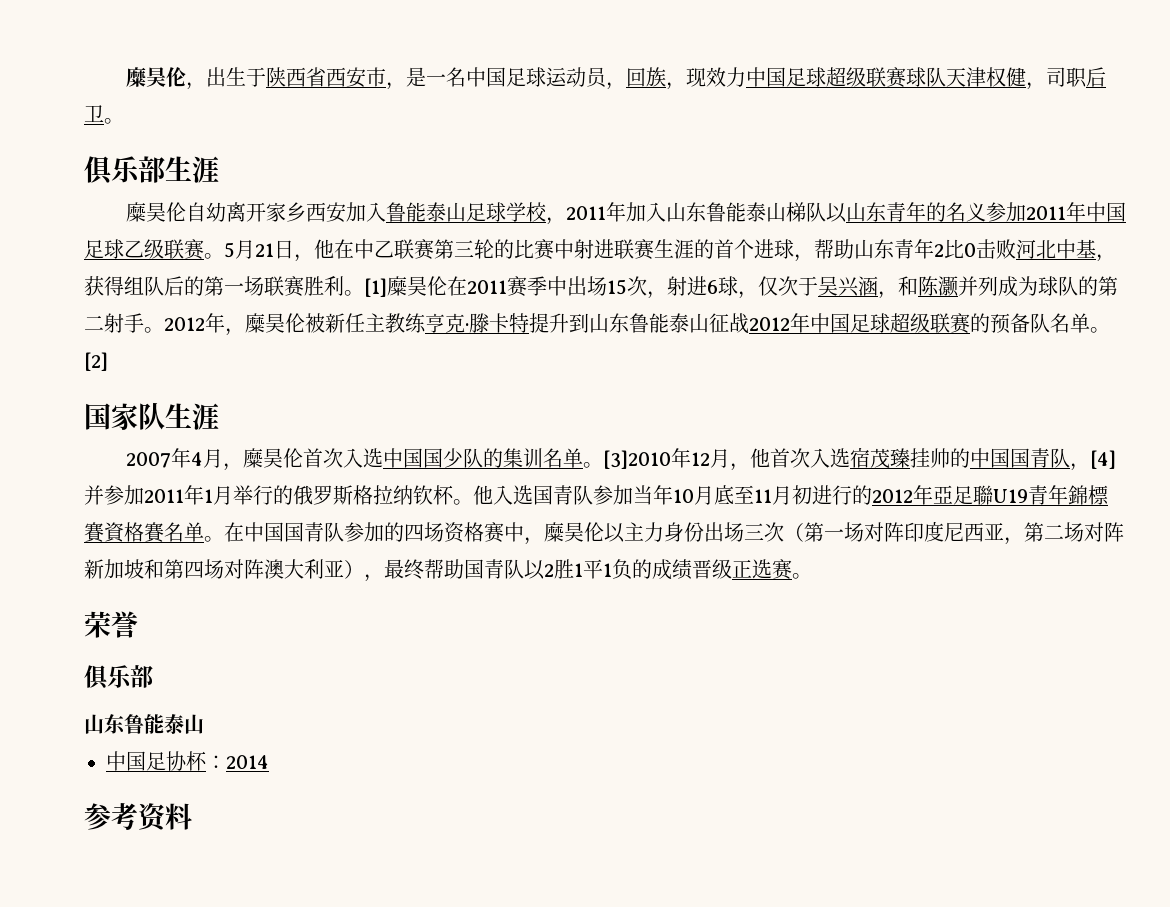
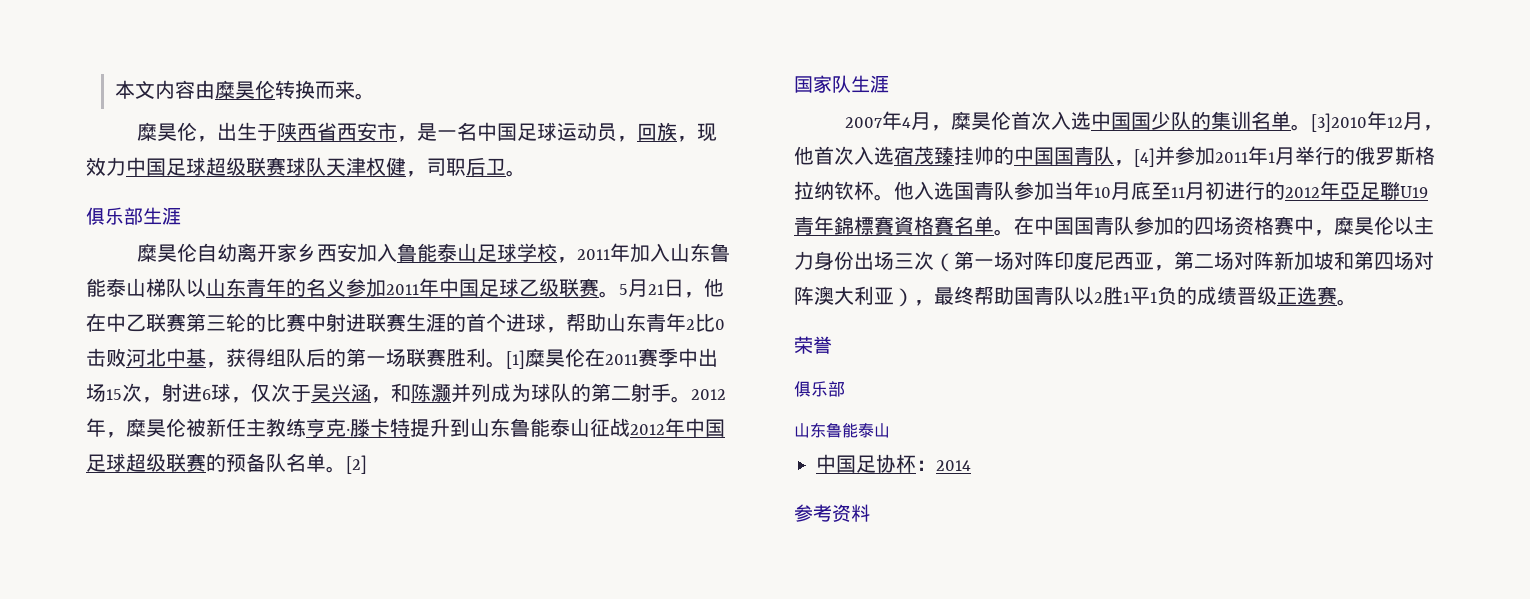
(125, 77) none -> [114,80,375,100] 本文内容由糜昊伦转换而来。 //

